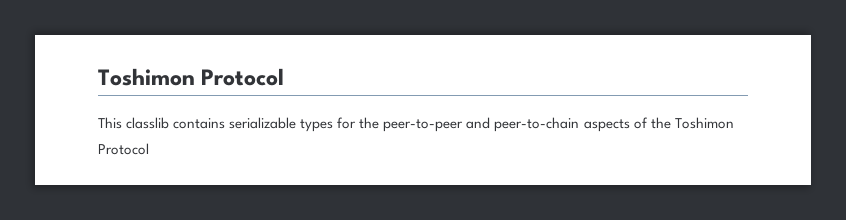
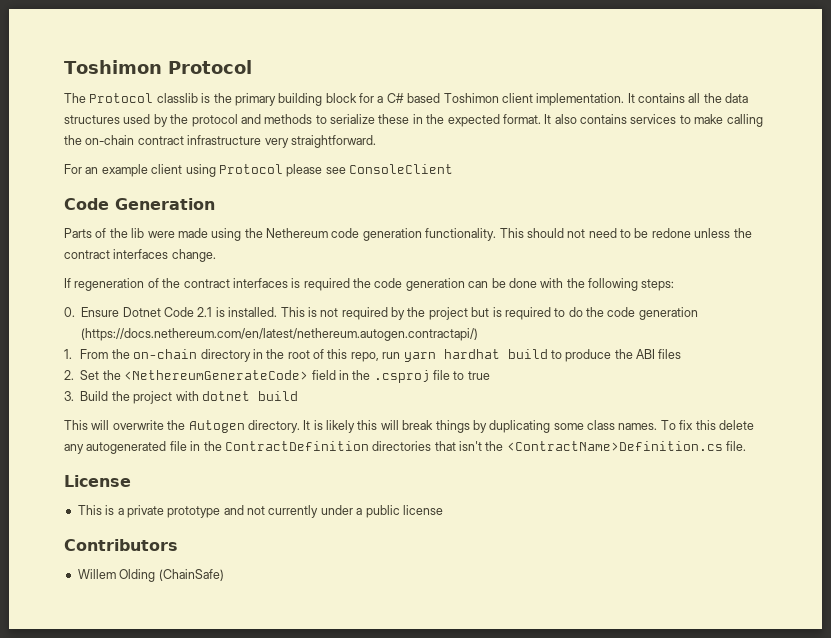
[98,117,734,132] [98,143,149,155] This classlib contains serializable types for the peer-to-peer and peer-to-chain aspects of the Toshimon Protocol -> [64,93,749,106] [64,114,763,127] [64,135,376,148] [64,164,453,177] [64,198,215,210] [64,228,752,241] [64,249,216,262] [64,278,675,291] [64,307,698,320] [81,328,479,341] [64,349,682,362] [64,370,490,383] [64,391,298,404] [64,420,754,433] [64,441,747,454] [64,475,131,487] [77,505,443,518] [64,539,178,551] [77,569,224,582] The Protocol classlib is the primary building block for a C# based Toshimon client implementation. It contains all the data structures used by the protocol and methods to serialize these in the expected format. It also contains services to make calling the on-chain contract infrastructure very straightforward. // For an example client using Protocol please see ConsoleClient // Code Generation // Parts of the lib were made using the Nethereum code generation functionality. This should not need to be redone unless the contract interfaces change. // If regeneration of the contract interfaces is required the code generation can be done with the following steps: // 0. Ensure Dotnet Code 2.1 is installed. This is not required by the project but is required to do the code generation (https://docs.nethereum.com/en/latest/nethereum.autogen.contractapi/) // 1. From the on-chain directory in the root of this repo, run yarn hardhat build to produce the ABI files // 2. Set the <NethereumGenerateCode> field in the .csproj file to true // 3. Build the project with dotnet build // This will overwrite the Autogen directory. It is likely this will break things by duplicating some class names. To fix this delete any autogenerated file in the ContractDefinition directories that isn't the <ContractName>Definition.cs file. // License // This is a private prototype and not currently under a public license // Contributors // Willem Olding (ChainSafe)

